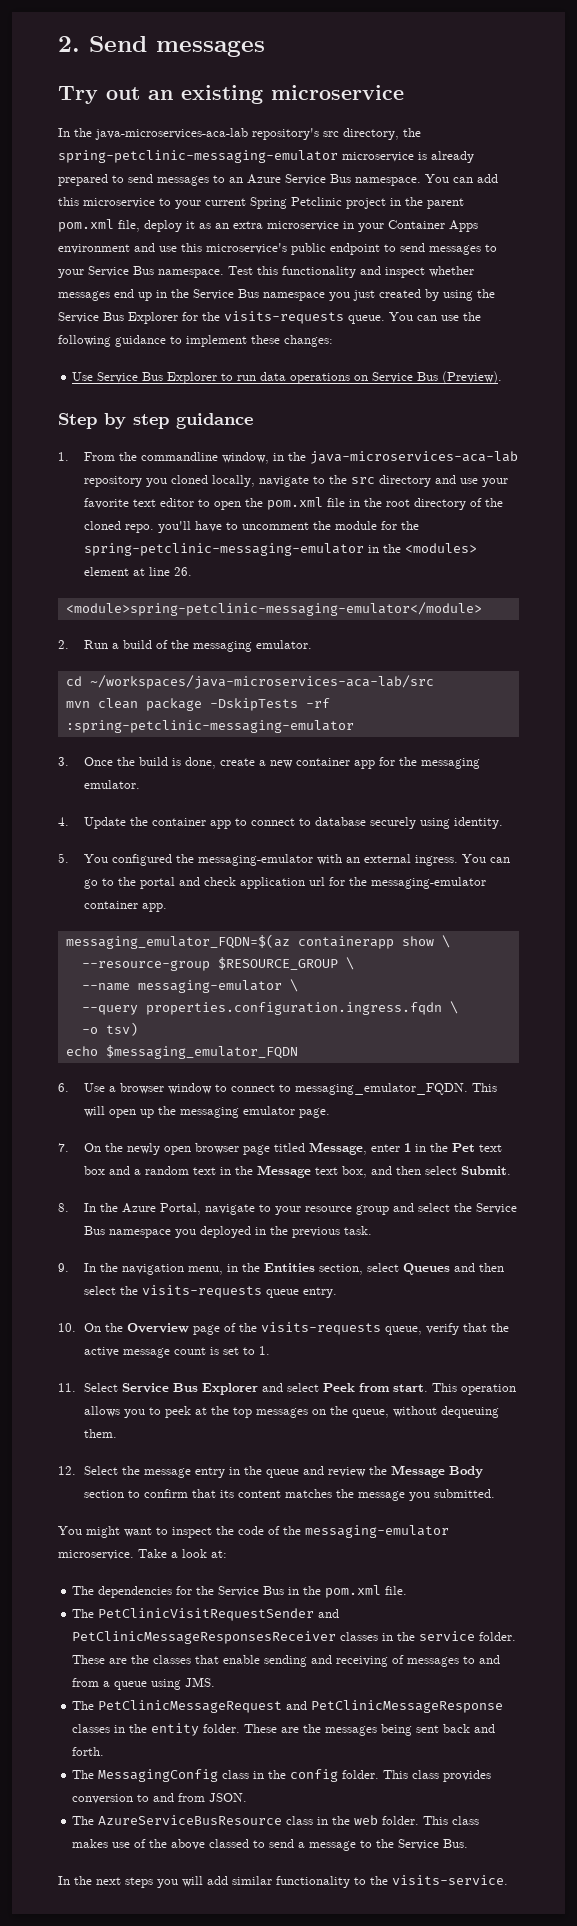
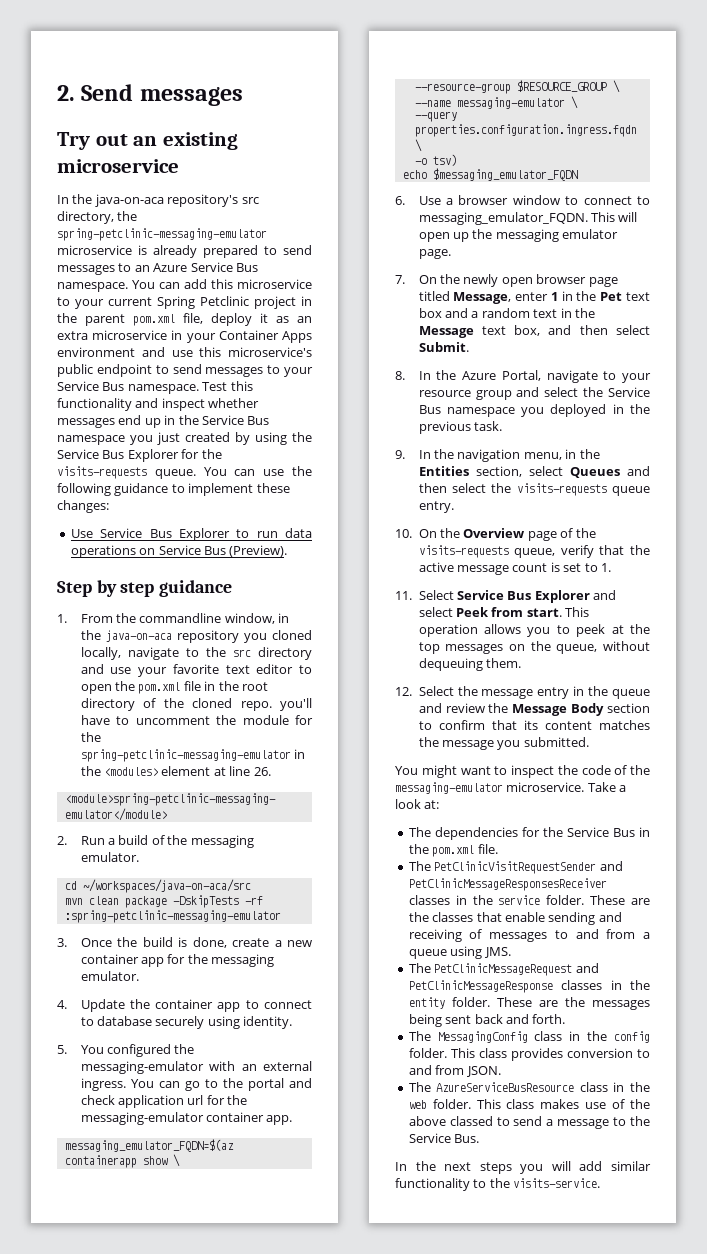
[95,128,248,140] java-microservices-aca-lab -> [94,194,164,207] java-on-aca
[309,451,518,464] java-microservices-aca-lab -> [105,630,172,642] java-on-aca
[89,675,434,689] ~/workspaces/java-microservices-aca-lab/src -> [82,879,251,893] ~/workspaces/java-on-aca/src

